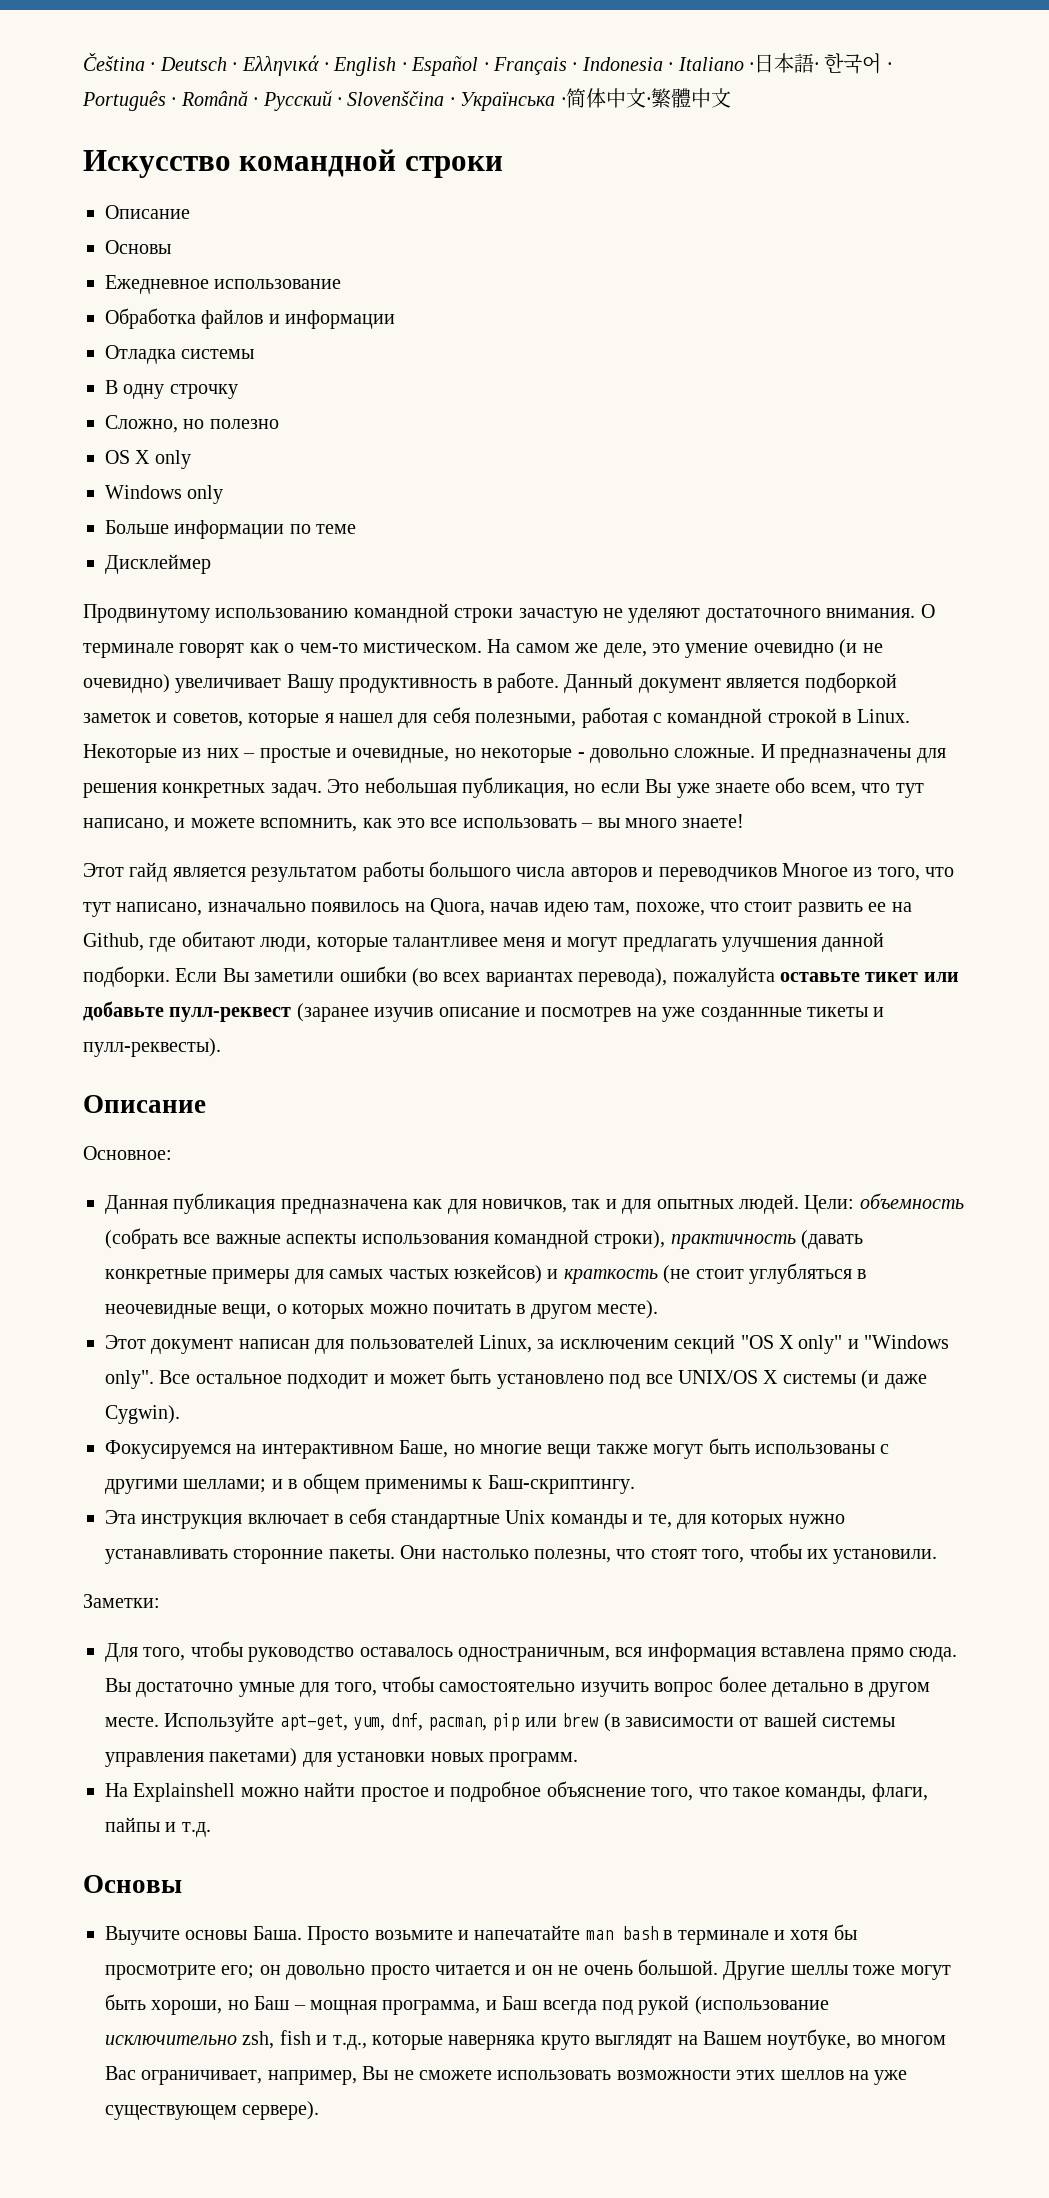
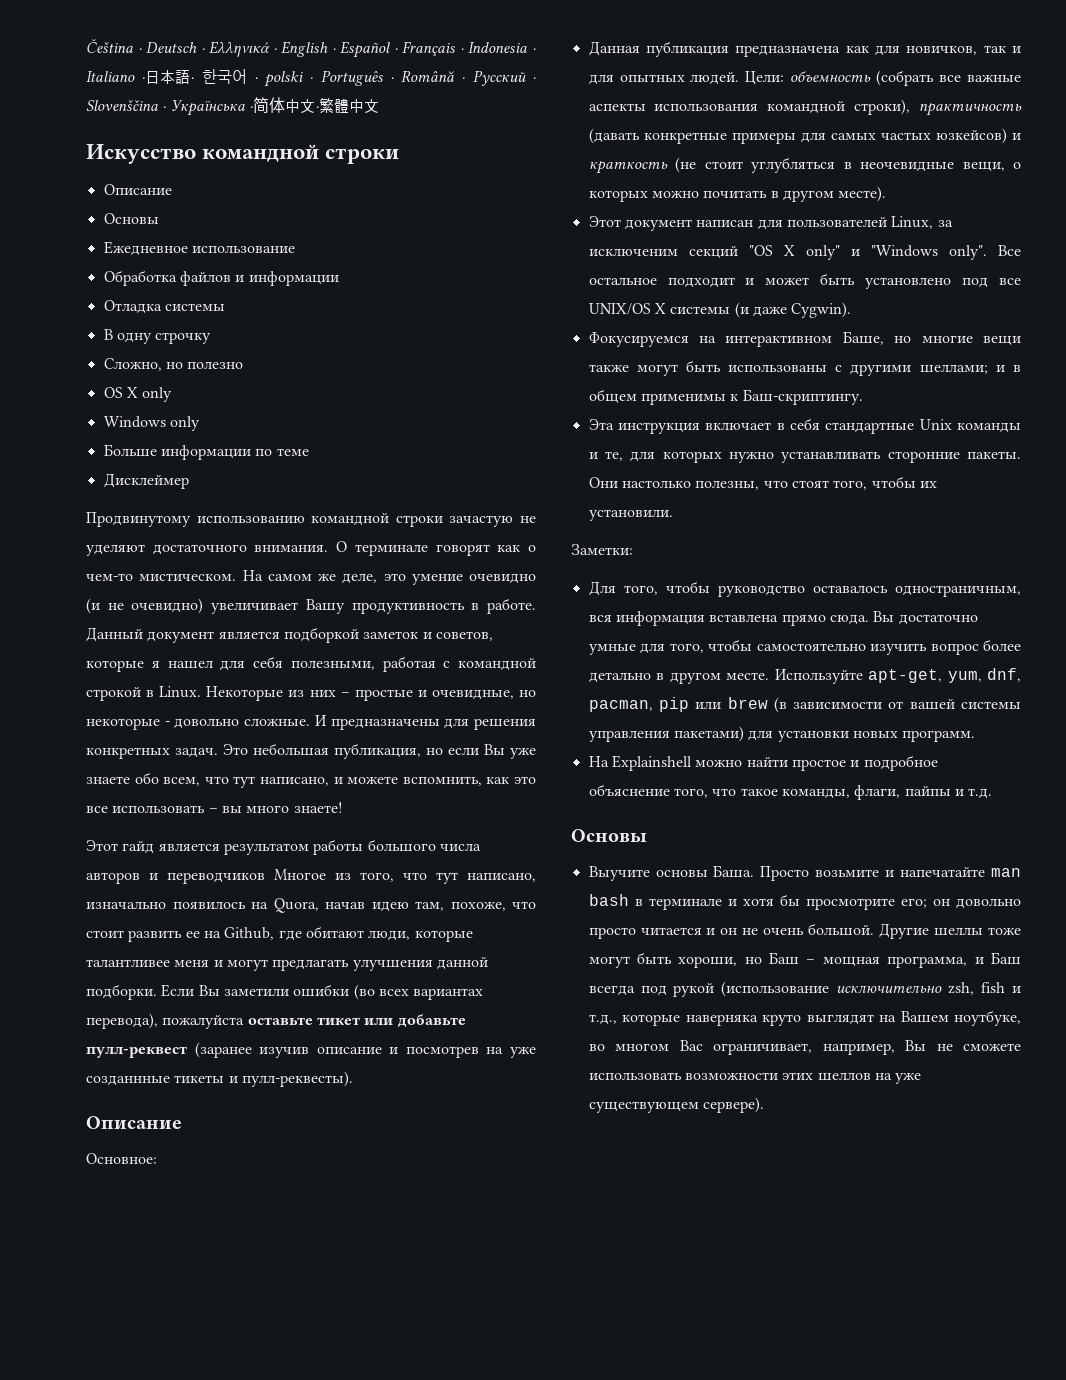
(892, 66) none -> [264,71,314,87] polski ∙

